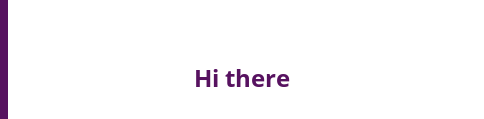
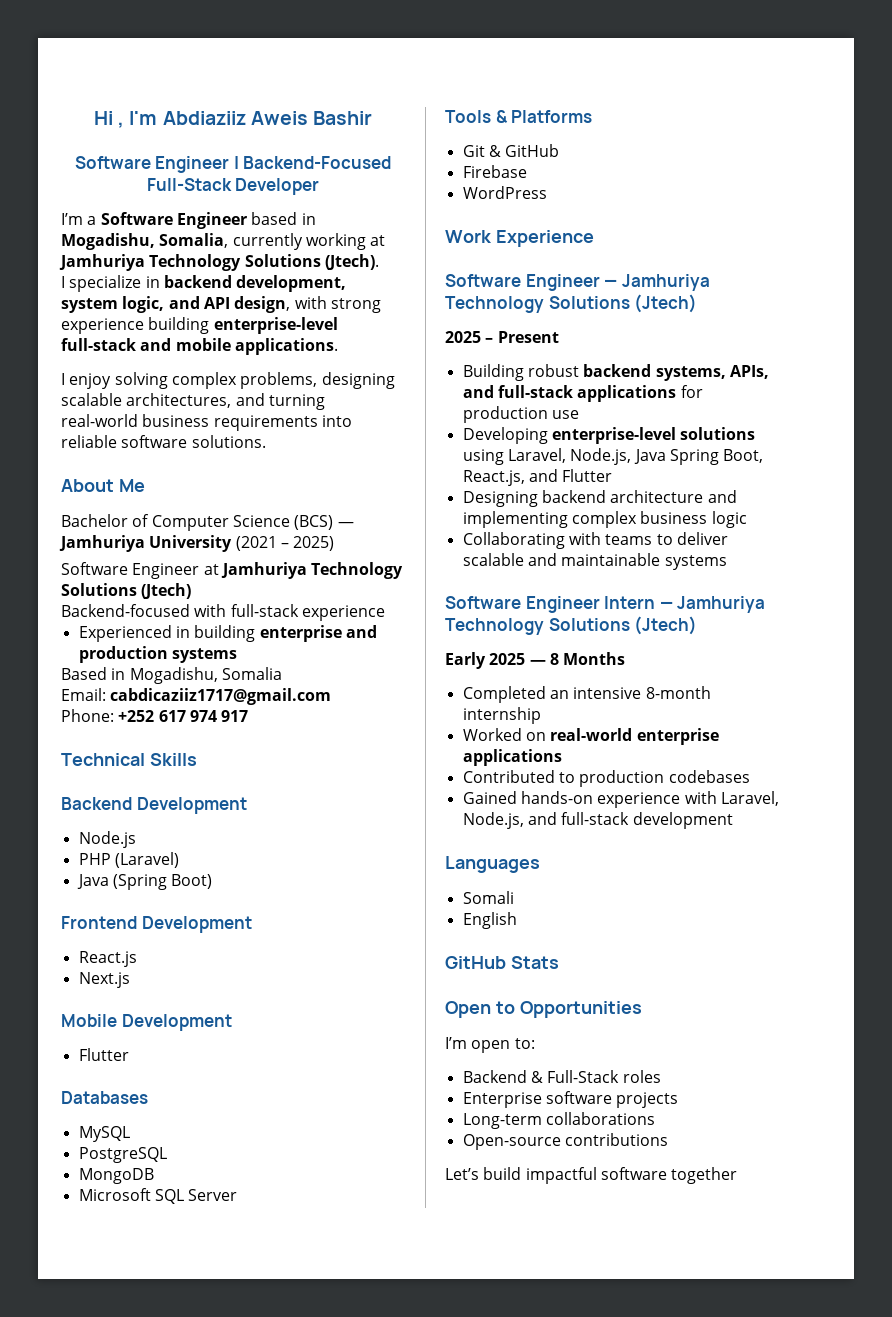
[225,69,291,87] there -> [118,111,373,128] [74,156,392,173] [146,178,320,195] [61,212,316,229] [61,233,386,250] [59,254,379,271] [61,275,347,292] [61,296,381,313] [61,317,338,334] [61,338,338,355] [61,372,395,389] [61,393,325,410] [61,414,352,431] [61,435,266,448] [61,479,145,492] [61,514,354,531] [59,535,335,552] [61,562,404,579] [61,583,192,599] [61,604,385,621] [78,625,377,642] [78,646,237,663] [61,667,282,684] [61,688,332,705] [61,709,249,722] [61,753,197,766] [61,797,247,814] [78,831,136,848] [78,852,179,868] [76,874,213,890] [61,916,252,933] [78,951,137,967] [78,972,130,988] [61,1014,232,1031] [78,1048,129,1061] [61,1091,148,1104] [78,1126,130,1142] [78,1147,167,1163] [78,1168,154,1184] [78,1188,238,1204] [445,110,593,123] [462,144,560,157] [462,165,527,178] [462,186,547,199] [445,230,594,247] [445,274,710,291] [445,294,698,313] [445,331,559,343] [462,364,769,381] [462,385,703,402] [462,406,579,423] [462,427,756,444] [462,448,764,465] [462,469,613,486] [462,490,737,507] [462,511,747,528] [462,532,728,549] [462,553,727,570] [445,596,766,613] [445,616,698,635] [445,652,626,669] [462,686,711,703] [462,707,541,724] [462,728,719,745] [462,749,562,766] [462,770,750,787] [462,791,779,808] [462,812,733,829] [445,856,540,873] [462,891,514,904] [462,912,517,929] [445,956,559,969] [445,1001,642,1018] [445,1037,535,1053] [462,1070,661,1083] [462,1091,679,1108] [462,1112,655,1129] [462,1133,668,1150] [445,1167,738,1184] , I'm Abdiaziiz Aweis Bashir // Software Engineer | Backend-Focused Full-Stack Developer // I’m a Software Engineer based in Mogadishu, Somalia, currently working at Jamhuriya Technology Solutions (Jtech). // I specialize in backend development, system logic, and API design, with strong experience building enterprise-level full-stack and mobile applications. // I enjoy solving complex problems, designing scalable architectures, and turning real-world business requirements into reliable software solutions. // About Me // Bachelor of Computer Science (BCS) — Jamhuriya University (2021 – 2025) // Software Engineer at Jamhuriya Technology Solutions (Jtech) // Backend-focused with full-stack experience // Experienced in building enterprise and production systems // Based in Mogadishu, Somalia // Email: cabdicaziiz1717@gmail.com // Phone: +252 617 974 917 // Technical Skills // Backend Development // Node.js // PHP (Laravel) // Java (Spring Boot) // Frontend Development // React.js // Next.js // Mobile Development // Flutter // Databases // MySQL // PostgreSQL // MongoDB // Microsoft SQL Server // Tools & Platforms // Git & GitHub // Firebase // WordPress // Work Experience // Software Engineer — Jamhuriya Technology Solutions (Jtech) // 2025 – Present // Building robust backend systems, APIs, and full-stack applications for production use // Developing enterprise-level solutions using Laravel, Node.js, Java Spring Boot, React.js, and Flutter // Designing backend architecture and implementing complex business logic // Collaborating with teams to deliver scalable and maintainable systems // Software Engineer Intern — Jamhuriya Technology Solutions (Jtech) // Early 2025 — 8 Months // Completed an intensive 8-month internship // Worked on real-world enterprise applications // Contributed to production codebases // Gained hands-on experience with Laravel, Node.js, and full-stack development // Languages // Somali // English // GitHub Stats // Open to Opportunities // I’m open to: // Backend & Full-Stack roles // Enterprise software projects // Long-term collaborations // Open-source contributions // Let’s build impactful software together

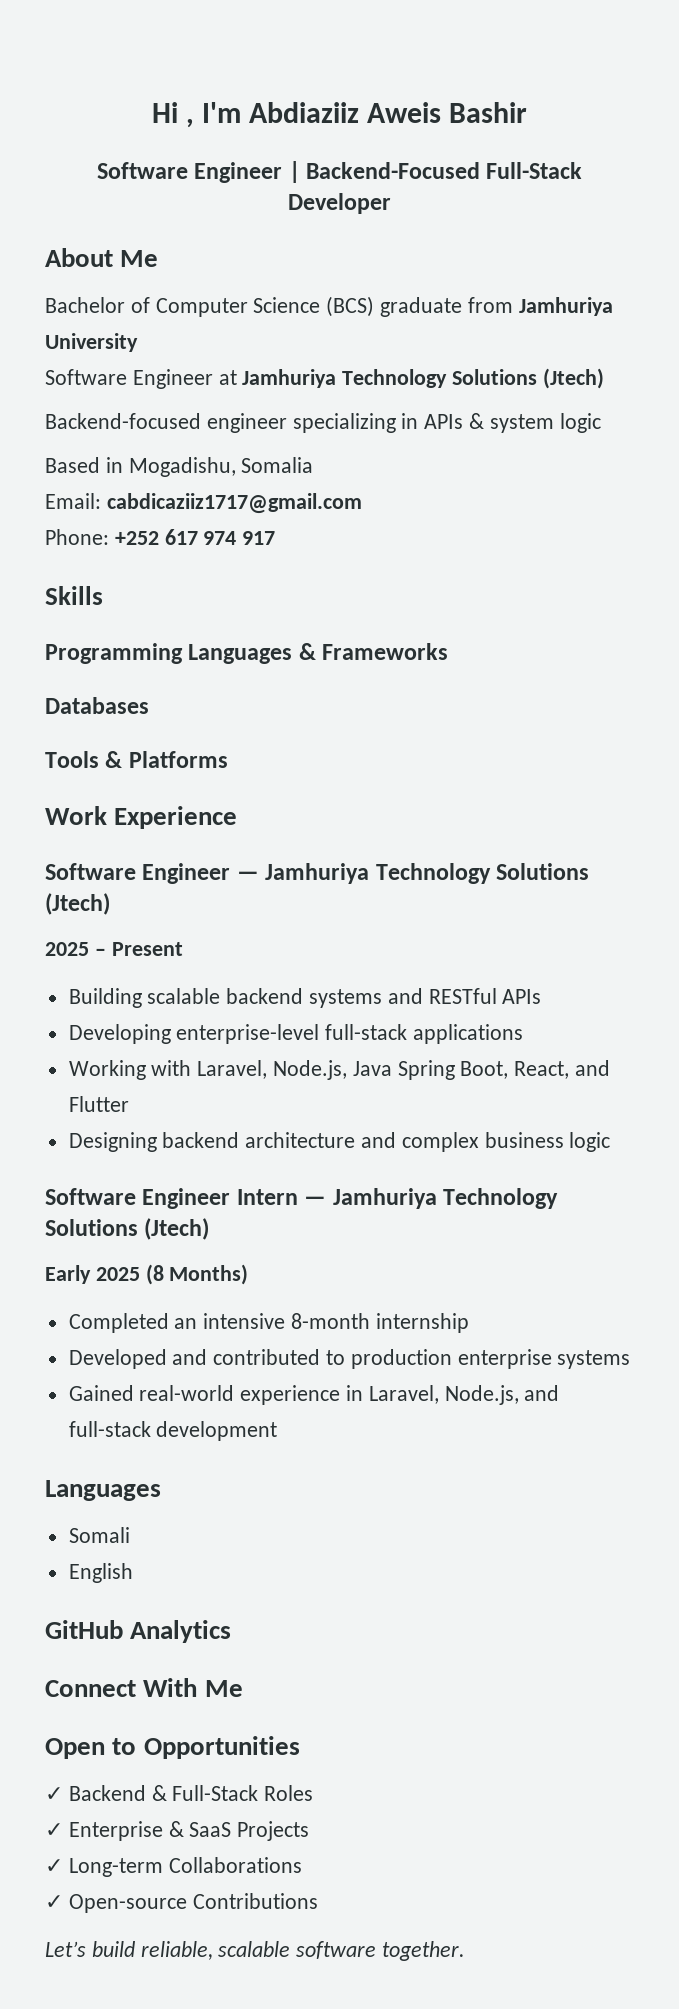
[61,212,316,229] [61,233,386,250] [59,254,379,271] [61,275,347,292] [61,296,381,313] [61,317,338,334] [61,338,338,355] [61,372,395,389] [61,393,325,410] [61,414,352,431] [61,435,266,448] // I’m a Software Engineer based in Mogadishu, Somalia, currently working at Jamhuriya Technology Solutions (Jtech). // I specialize in backend development, system logic, and API design, with strong experience building enterprise-level full-stack and mobile applications. // I enjoy solving complex problems, designing scalable architectures, and turning real-world business requirements into reliable software solutions. -> (391, 203) none
[337,522,354,527] — -> [380,297,513,317] graduate from
[235,536,335,551] (2021 – 2025) -> (138, 342) none
[194,604,385,621] [78,625,377,642] [78,646,237,663] with full-stack experience // Experienced in building enterprise and production systems -> [206,413,601,433] engineer specializing in APIs & system logic
[61,753,145,766] Technical -> (276, 538) none
[61,797,247,814] [78,831,136,848] [78,852,179,868] [76,874,213,890] [61,916,252,933] [78,951,137,967] [78,972,130,988] [61,1014,232,1031] [78,1048,129,1061] [61,1091,148,1104] [78,1126,130,1142] [78,1147,167,1163] [78,1168,154,1184] [78,1188,238,1204] [445,110,593,123] [462,144,560,157] [462,165,527,178] [462,186,547,199] Backend Development // Node.js // PHP (Laravel) // Java (Spring Boot) // Frontend Development // React.js // Next.js // Mobile Development // Flutter // Databases // MySQL // PostgreSQL // MongoDB // Microsoft SQL Server // Tools & Platforms // Git & GitHub // Firebase // WordPress -> [45,643,449,664] [45,697,149,714] [45,751,228,768] Programming Languages & Frameworks // Databases // Tools & Platforms
[527,364,769,381] [462,385,703,402] [462,406,579,423] [462,427,756,444] [462,449,504,465] robust backend systems, APIs, and full-stack applications for production use // Developing enterprise-level solutions using -> [147,988,542,1008] [68,1024,524,1044] [68,1060,192,1080] scalable backend systems and RESTful APIs // Developing enterprise-level full-stack applications // Working with
[462,470,525,486] React.js, -> [514,1061,570,1079] React,
[462,511,568,528] implementing -> (397, 1140) none
[462,532,728,549] [462,553,727,570] // Collaborating with teams to deliver scalable and maintainable systems -> (611, 1142) none
[529,652,626,665] — 8 Months -> [145,1264,249,1285] (8 Months)
[462,728,719,745] [462,749,562,766] [462,770,750,787] [462,791,717,808] Worked on real-world enterprise applications // Contributed to production codebases // Gained hands-on experience with -> [68,1349,631,1369] [68,1385,364,1405] Developed and contributed to production enterprise systems // Gained real-world experience in
[510,956,559,969] Stats -> [130,1620,232,1643] [45,1678,243,1697] Analytics // Connect With Me
[445,1037,535,1053] [462,1070,661,1083] [462,1091,679,1108] [462,1112,655,1129] [462,1133,668,1150] [445,1167,738,1184] I’m open to: // Backend & Full-Stack roles // Enterprise software projects // Long-term collaborations // Open-source contributions // Let’s build impactful software together -> [45,1785,314,1801] [45,1821,310,1841] [45,1857,302,1877] [45,1893,318,1913] [45,1941,466,1961] ✓ Backend & Full-Stack Roles // ✓ Enterprise & SaaS Projects // ✓ Long-term Collaborations // ✓ Open-source Contributions // Let’s build reliable, scalable software together.

